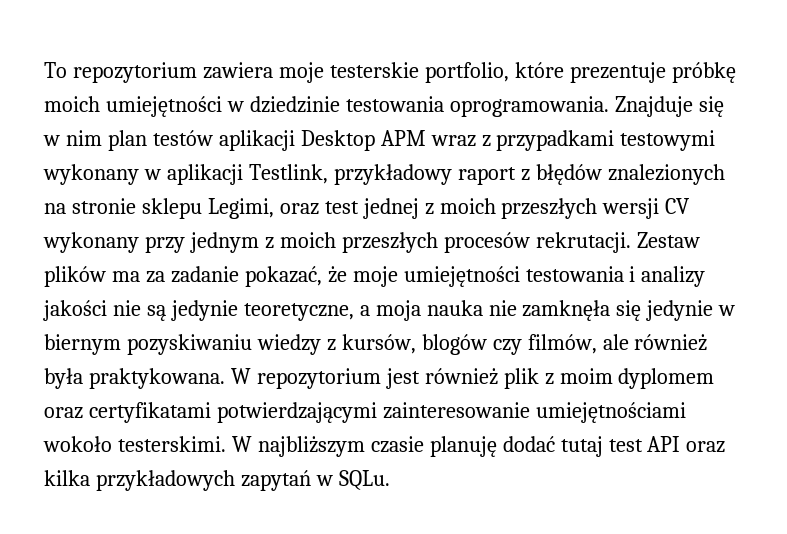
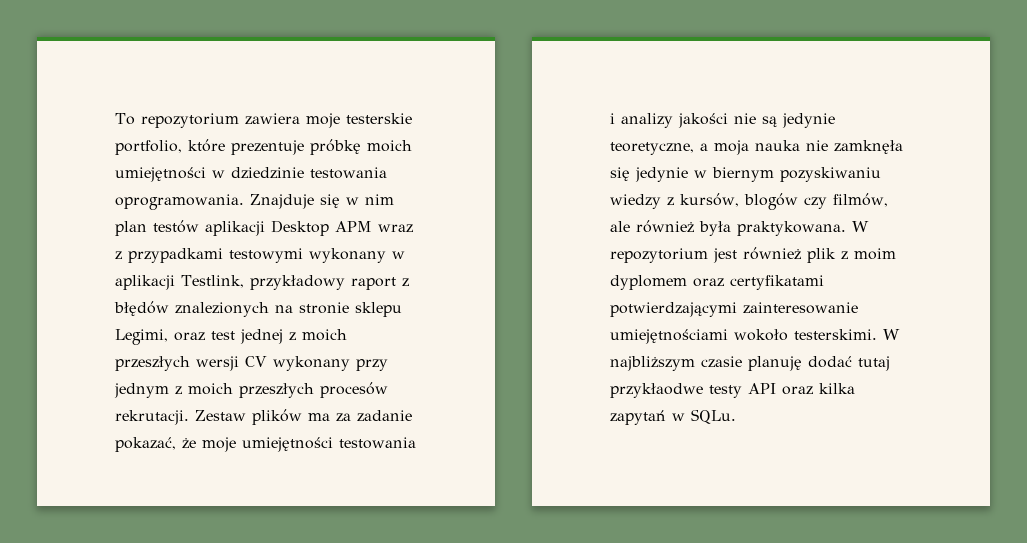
[608,439,643,452] test -> [610,383,742,398] przykłaodwe testy
[95,470,235,491] przykładowych -> (855, 388) none

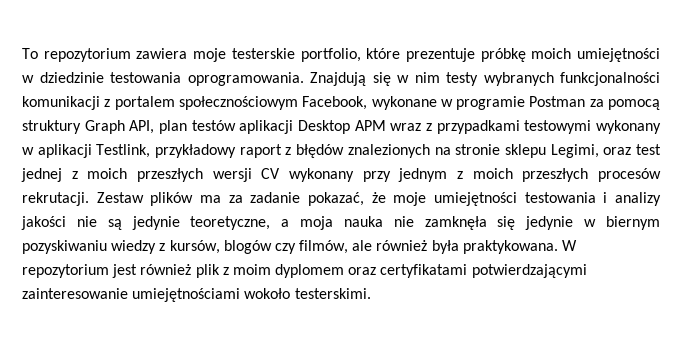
[250,194,314,209] Znajduje -> [310,72,366,86] Znajdują
(394, 199) none -> [446,72,660,86] [22,96,660,110] [22,120,155,134] testy wybranych funkcjonalności komunikacji z portalem społecznościowym Facebook, wykonane w programie Postman za pomocą struktury Graph API,
[883,329,900,340] [610,356,890,371] [610,383,855,398] [610,409,736,425] W najbliższym czasie planuję dodać tutaj przykłaodwe testy API oraz kilka zapytań w SQLu. -> (371, 293) none

